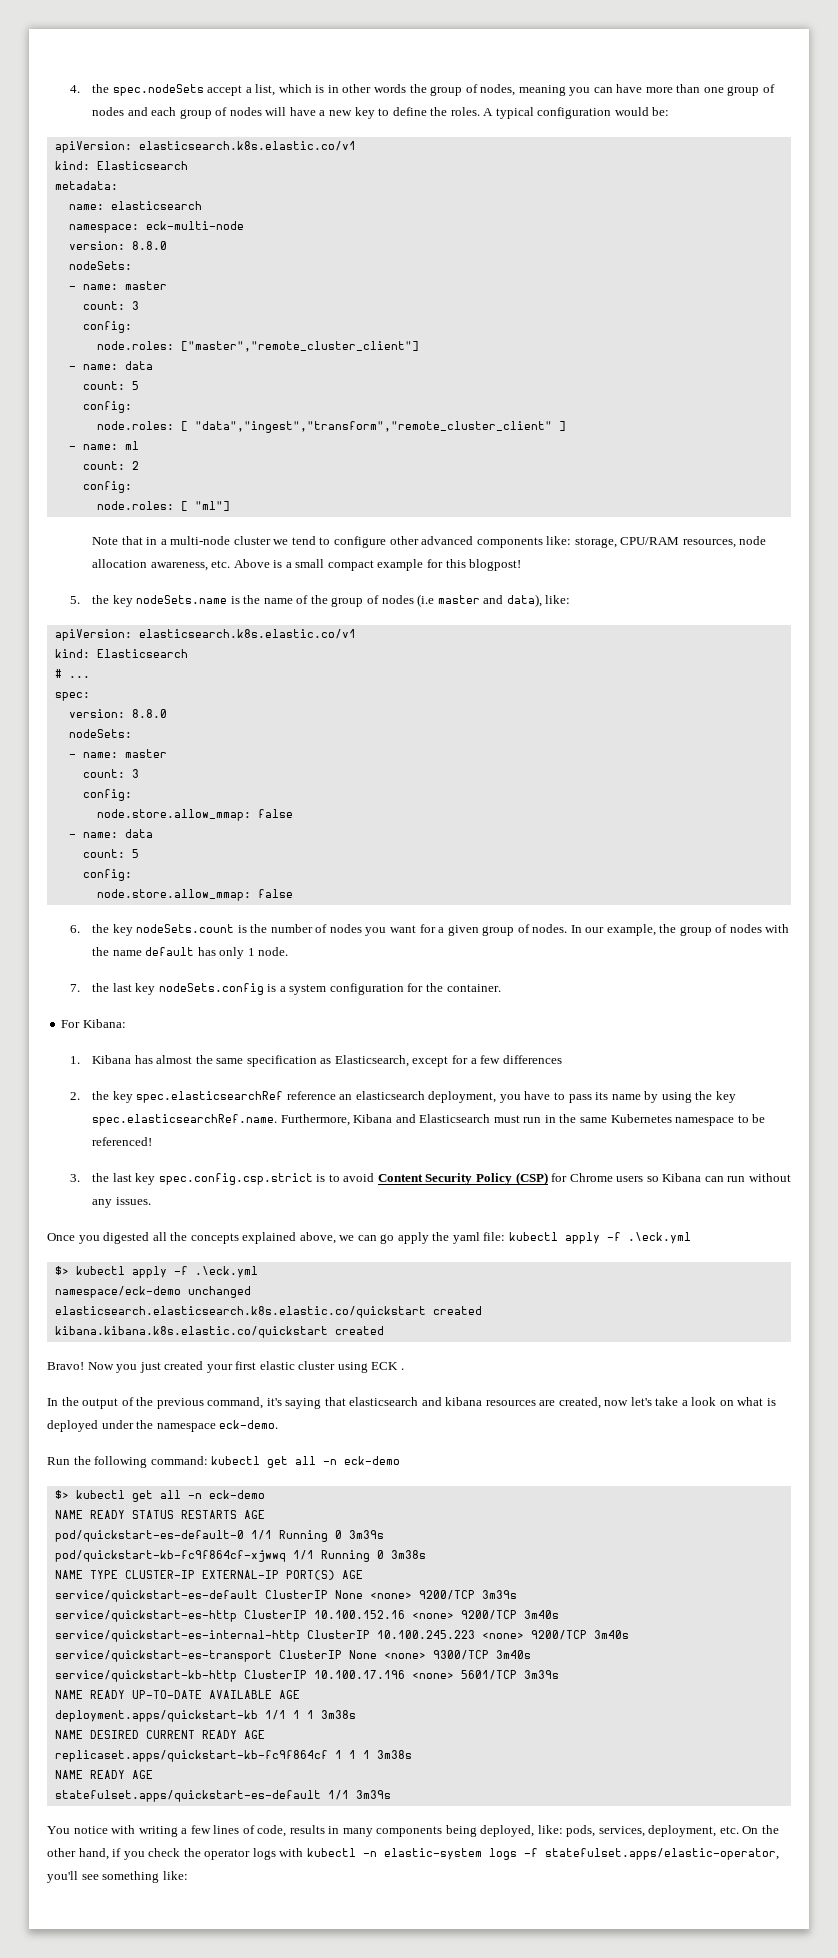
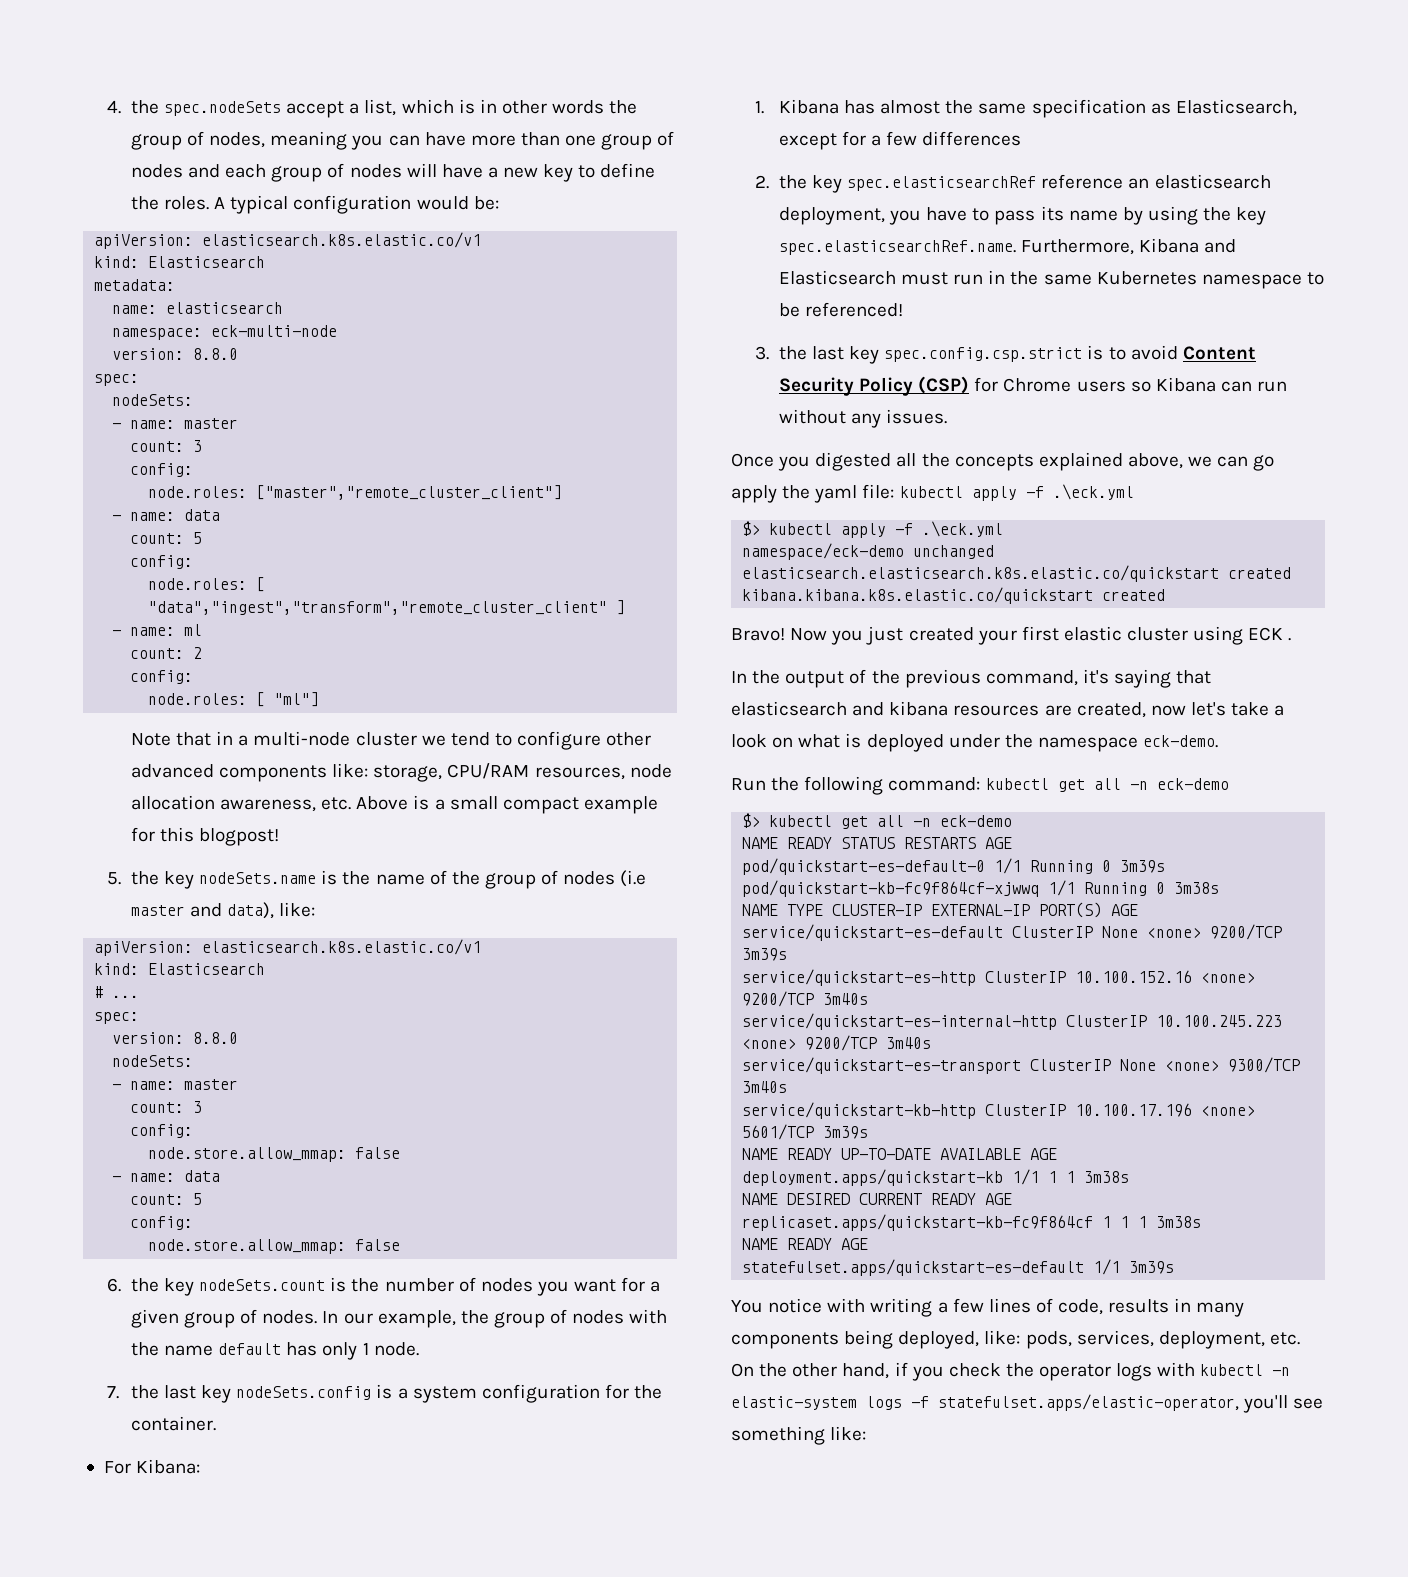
(167, 245) none -> [94,374,140,386] // spec:

